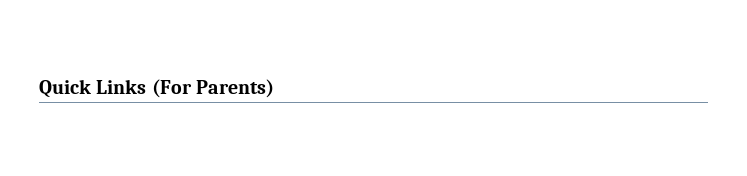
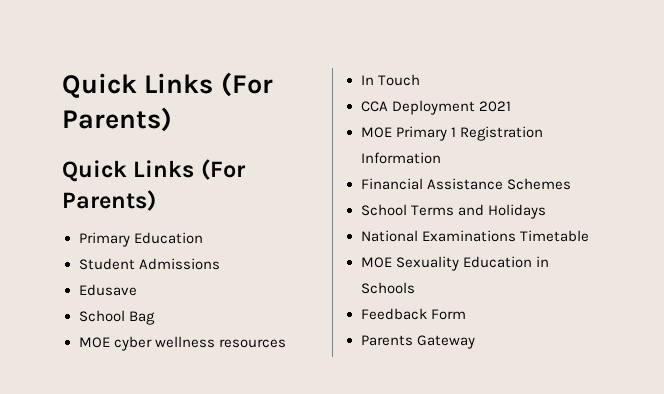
[39,79,274,98] Quick Links (For Parents) -> [62,72,273,98] [62,107,172,132] [62,159,246,182] [62,190,156,211] [78,232,203,247] [78,258,220,270] [78,284,137,296] [78,310,155,325] [78,336,286,351] [360,74,420,86] [360,100,511,115] [360,126,543,141] [360,152,441,164] [360,178,571,190] [360,204,546,219] [360,230,589,242] [360,256,549,271] [360,282,415,294] [360,308,466,320] [360,335,475,349] Quick Links (For Parents) // Quick Links (For Parents) // Primary Education // Student Admissions // Edusave // School Bag // MOE cyber wellness resources // In Touch // CCA Deployment 2021 // MOE Primary 1 Registration Information // Financial Assistance Schemes // School Terms and Holidays // National Examinations Timetable // MOE Sexuality Education in Schools // Feedback Form // Parents Gateway

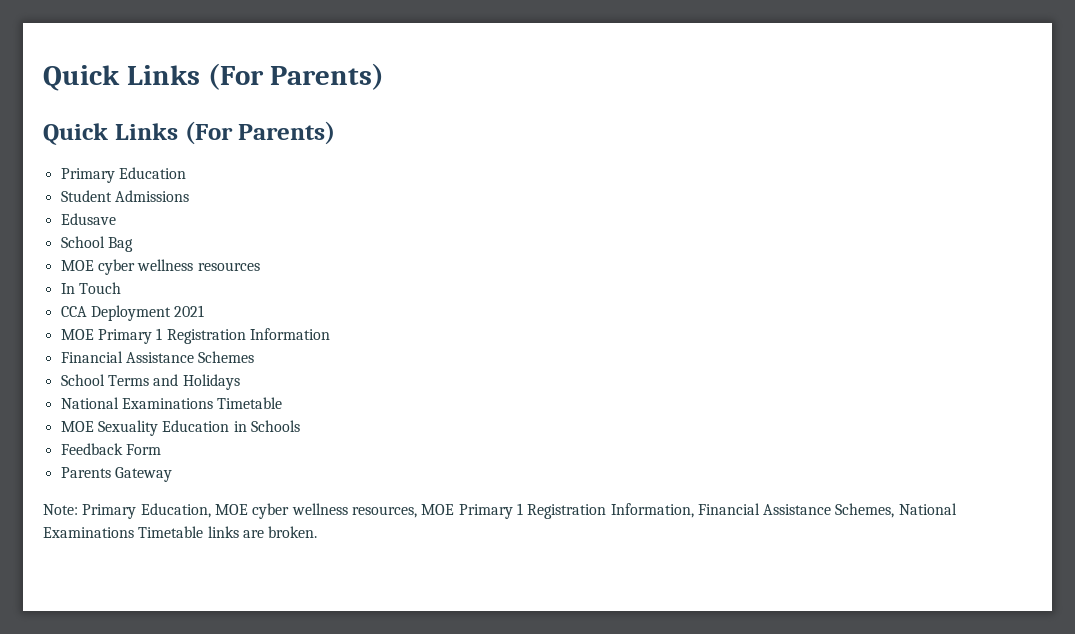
(475, 342) none -> [43,503,957,519] [43,526,318,538] // Note: Primary Education, MOE cyber wellness resources, MOE Primary 1 Registration Information, Financial Assistance Schemes, National Examinations Timetable links are broken.

